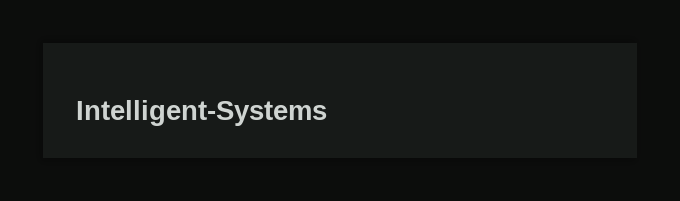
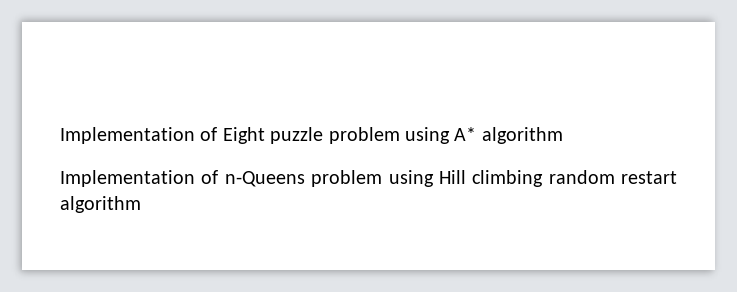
[76,100,327,126] Intelligent-Systems -> [60,127,563,144] [60,170,677,187] [60,196,141,213] Implementation of Eight puzzle problem using A* algorithm // Implementation of n-Queens problem using Hill climbing random restart algorithm

